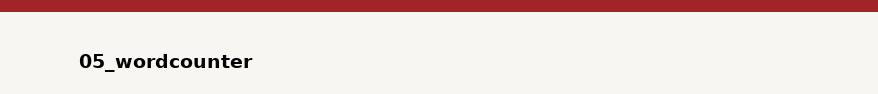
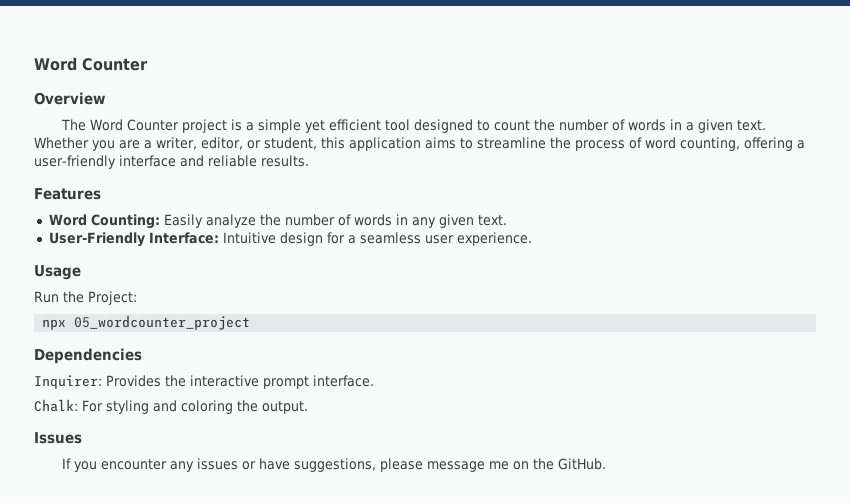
[79,54,253,72] 05_wordcounter -> [34,57,148,71] [34,92,105,105] [61,119,767,133] [34,137,805,151] [34,155,309,169] [34,188,101,200] [48,214,507,229] [48,232,532,247] [34,265,81,280] [34,291,137,305] [42,315,251,330] [34,348,142,364] [34,375,374,389] [34,399,308,414] [34,432,82,444] [62,458,607,472] Word Counter // Overview // The Word Counter project is a simple yet efficient tool designed to count the number of words in a given text. Whether you are a writer, editor, or student, this application aims to streamline the process of word counting, offering a user-friendly interface and reliable results. // Features // Word Counting: Easily analyze the number of words in any given text. // User-Friendly Interface: Intuitive design for a seamless user experience. // Usage // Run the Project: // npx 05_wordcounter_project // Dependencies // Inquirer: Provides the interactive prompt interface. // Chalk: For styling and coloring the output. // Issues // If you encounter any issues or have suggestions, please message me on the GitHub.

